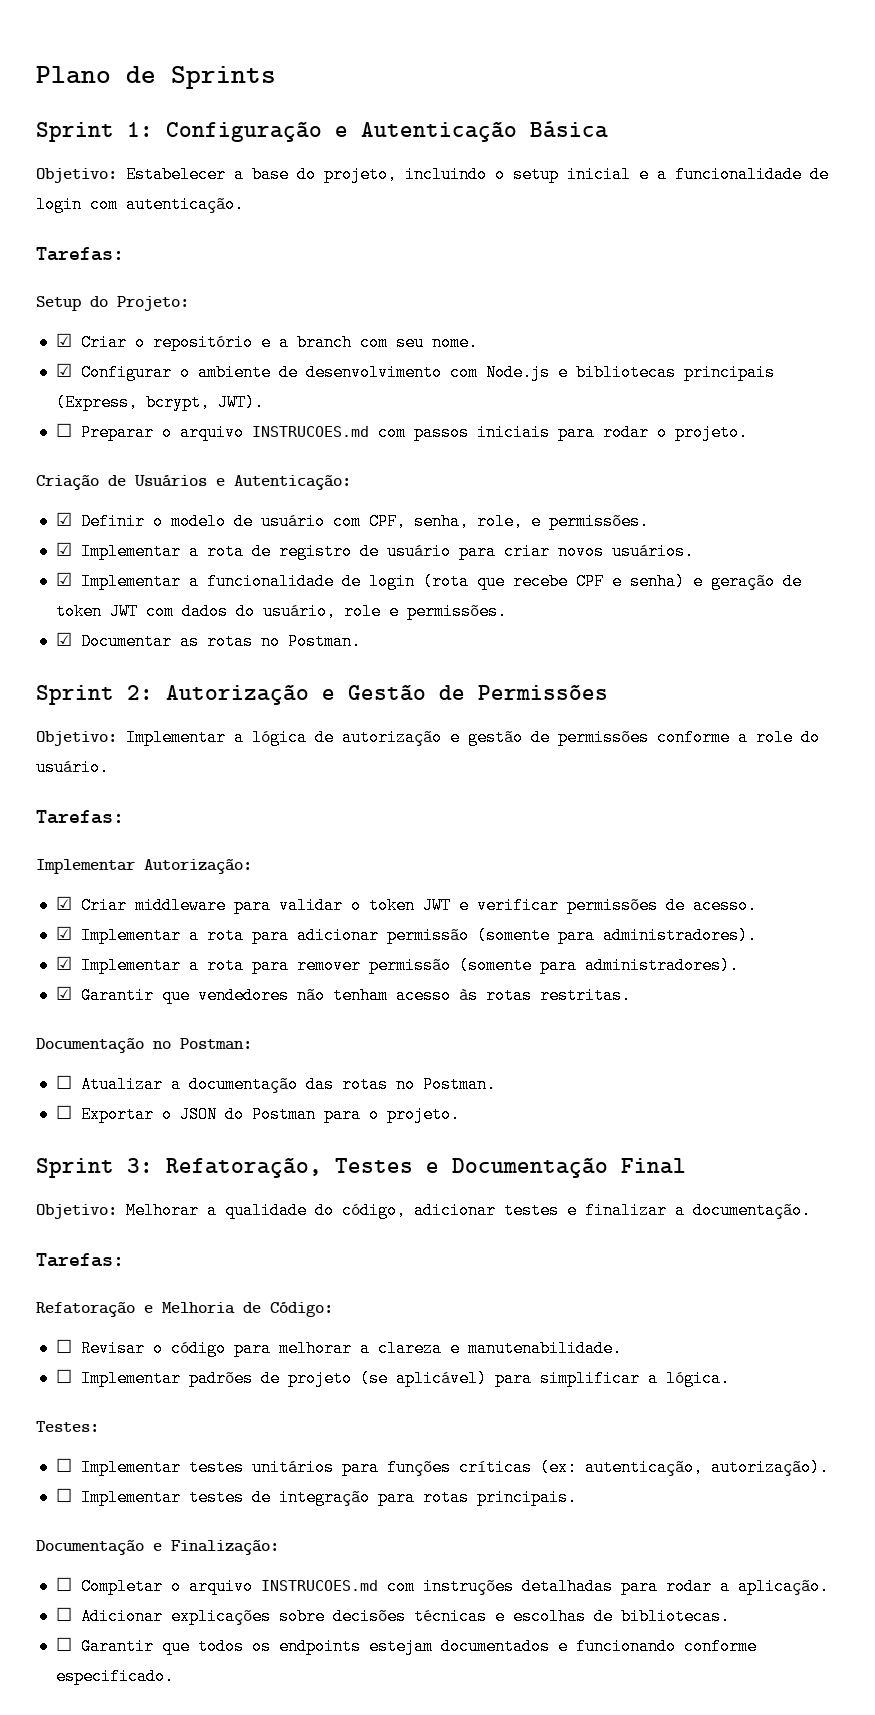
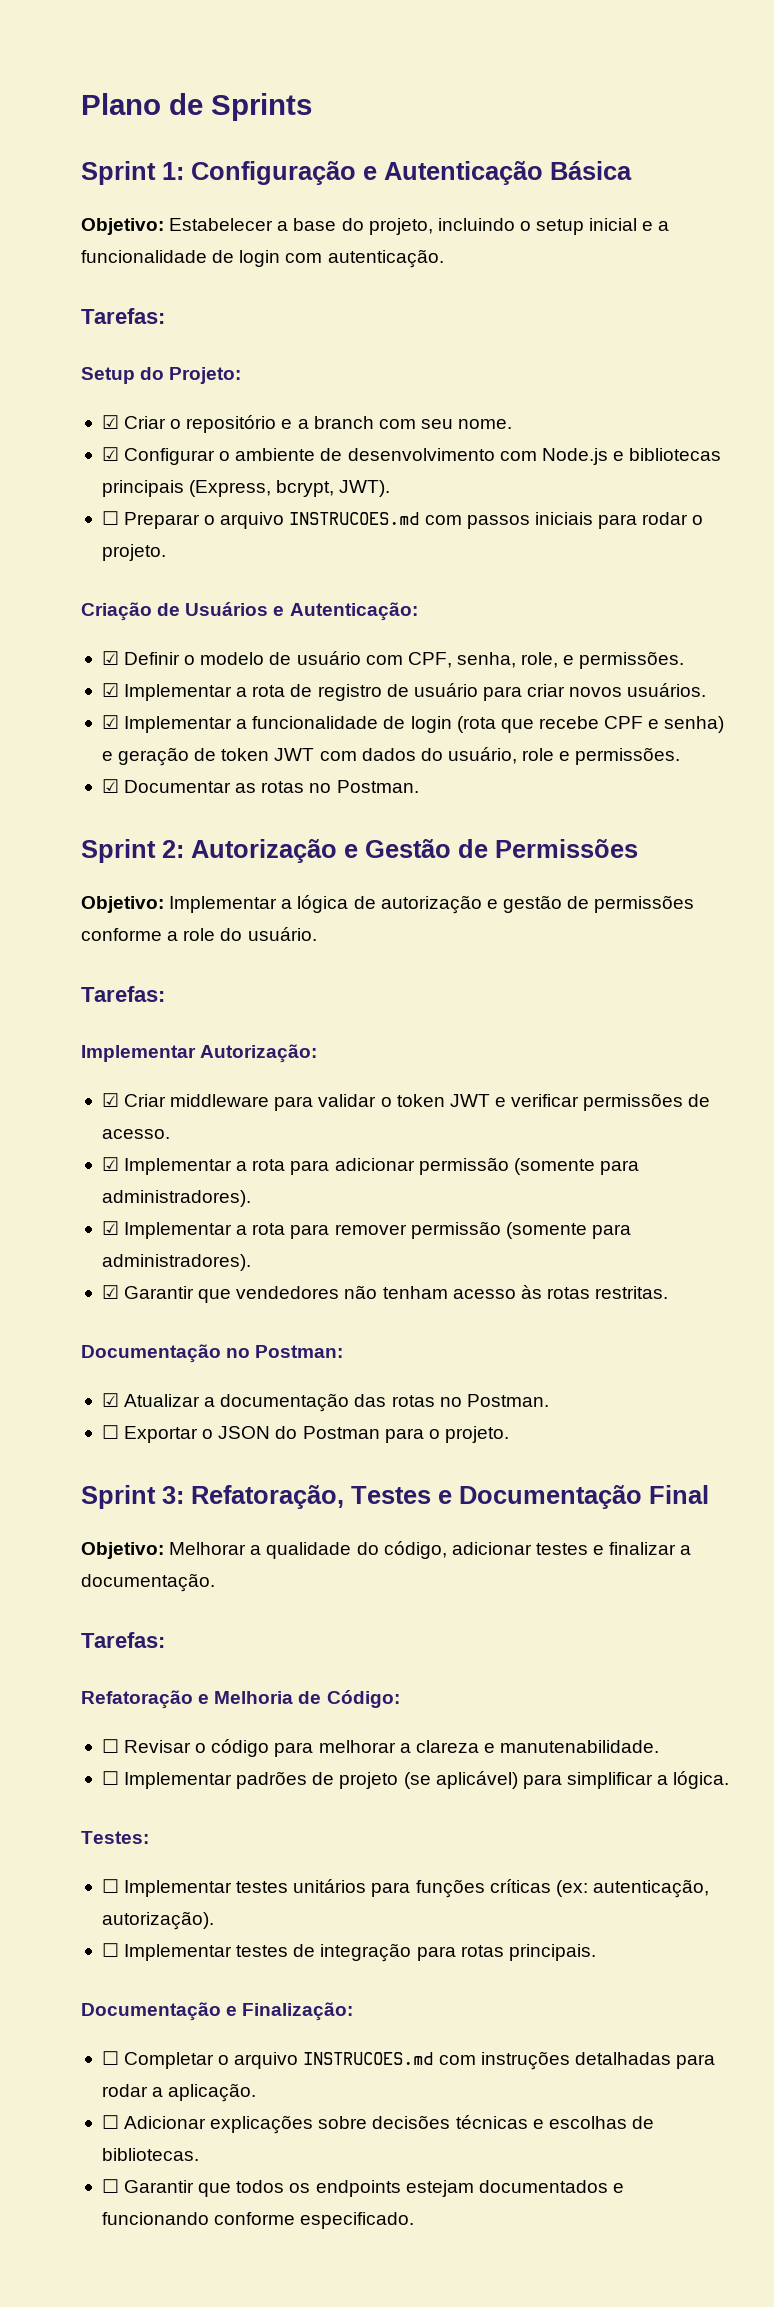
[55,1075,72,1089] ☐ -> [101,1393,119,1407] ☑

